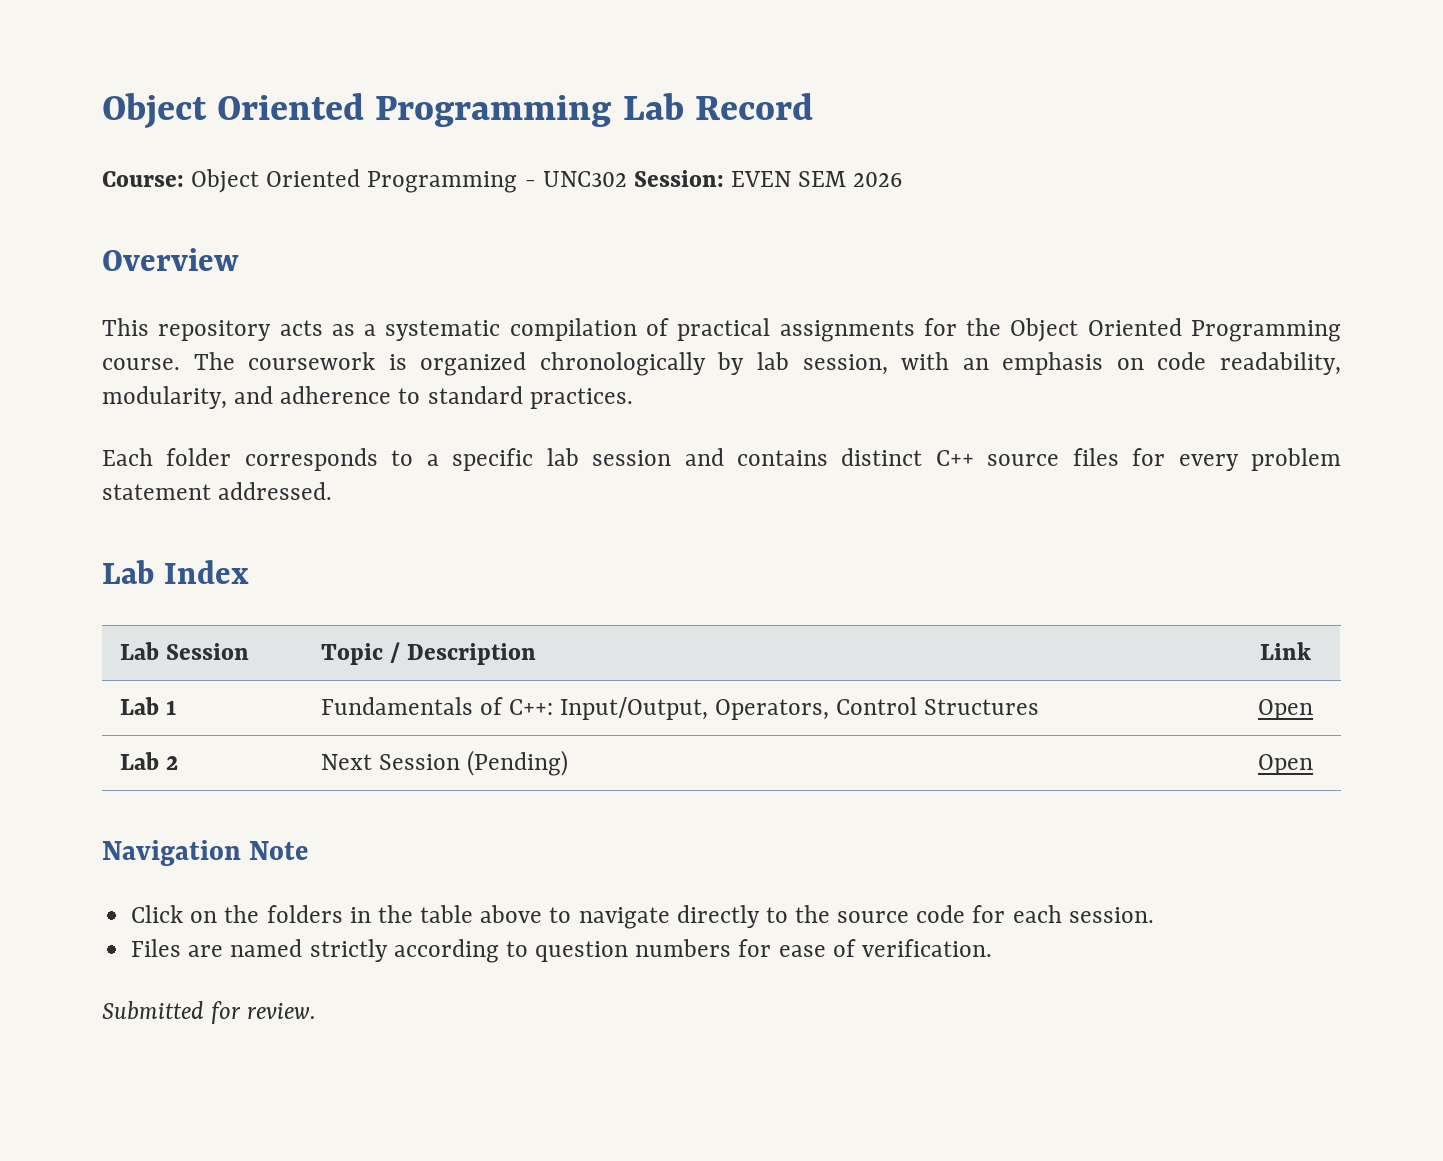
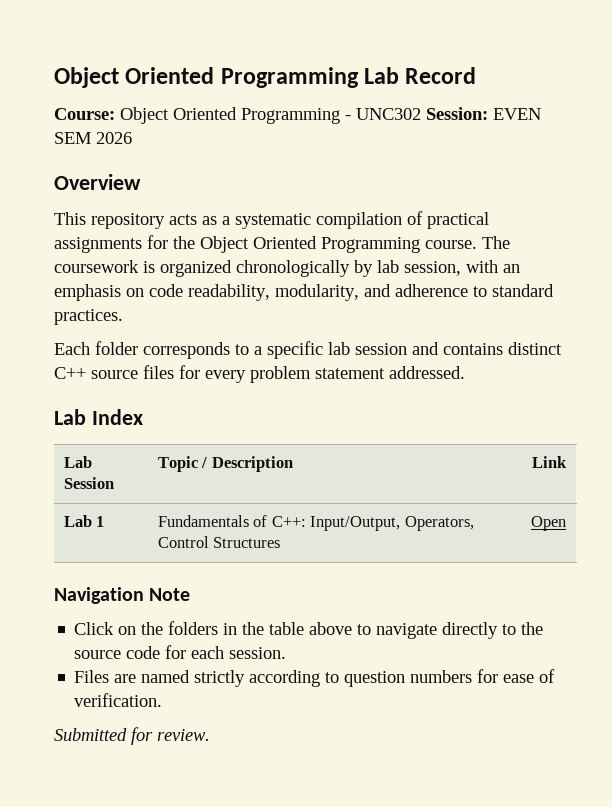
[119,752,178,770] [320,750,568,776] [1258,754,1313,775] // Lab 2 | Next Session (Pending) | Open -> (566, 523) none

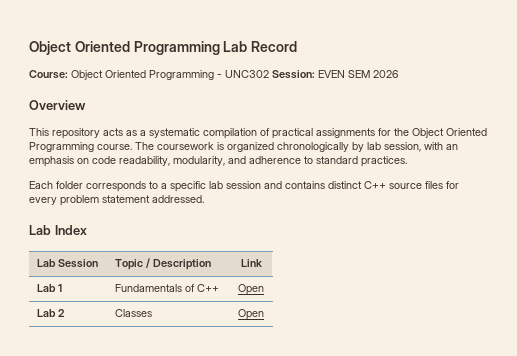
[271,516,474,531] [157,536,281,548] [531,516,566,531] [54,587,191,604] [74,621,544,639] [74,645,287,659] [74,669,556,687] [74,693,163,707] [54,727,210,745] C++: Input/Output, Operators, Control Structures | Open // Navigation Note // Click on the folders in the table above to navigate directly to the source code for each session. // Files are named strictly according to question numbers for ease of verification. // Submitted for review. -> [196,284,219,292] [238,284,264,295] [36,309,65,317] [114,309,152,317] [238,309,264,320] C++ | Open // Lab 2 | Classes | Open

